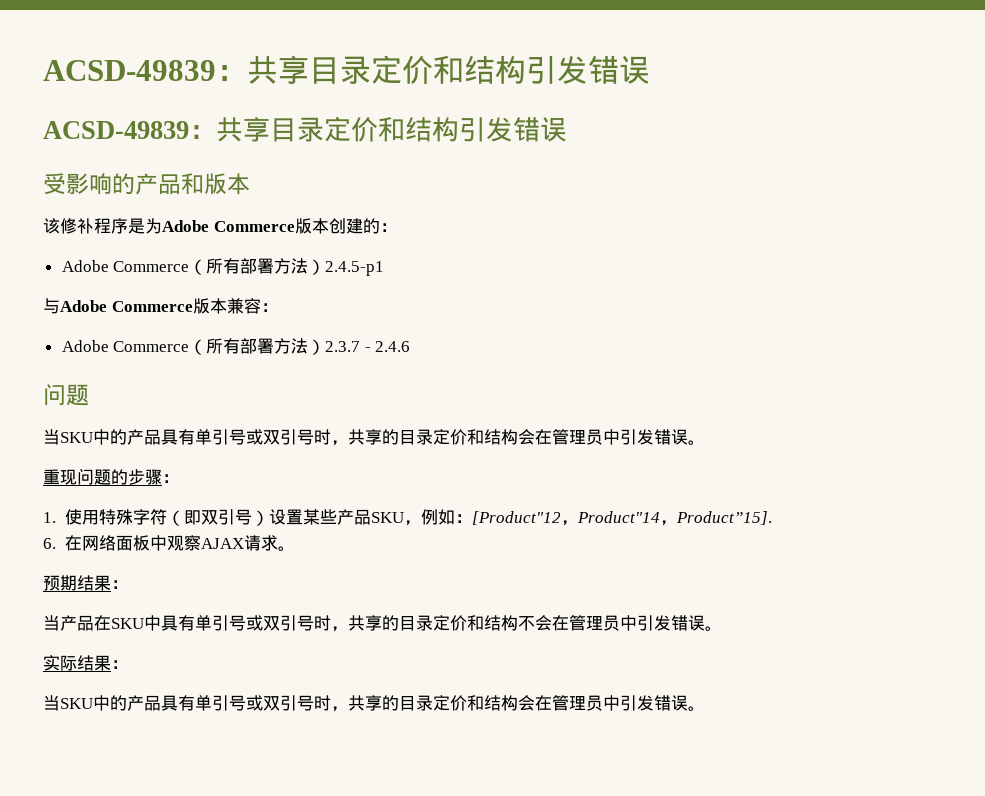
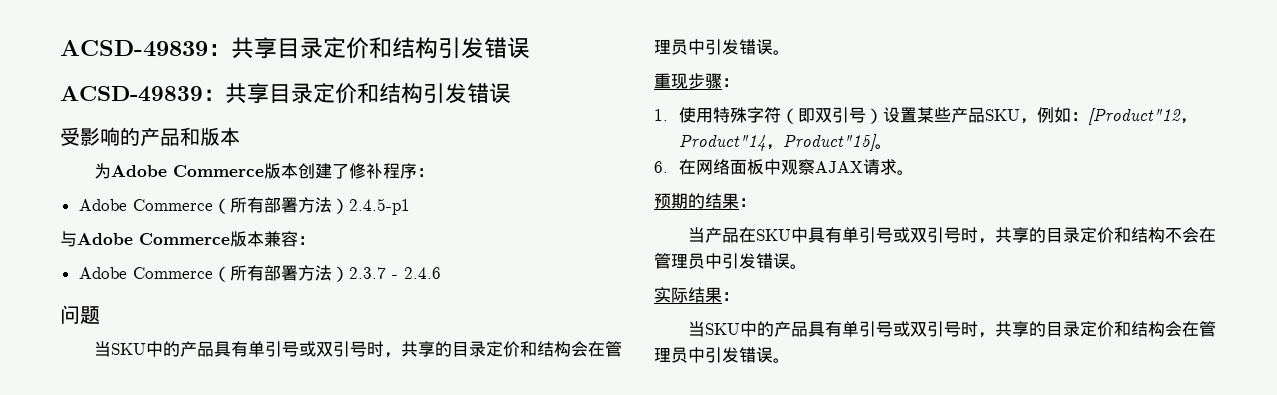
[43,218,145,234] 该修补程序是 -> (240, 136) none
[362,218,380,234] 的 -> [331,163,417,179] 了修补程序
[77,469,128,485] 问题的 -> (688, 81) none
[675,511,772,525] Product”15]. -> [782,134,892,151] Product"15]。
(77, 583) none -> [688,193,705,209] 的

